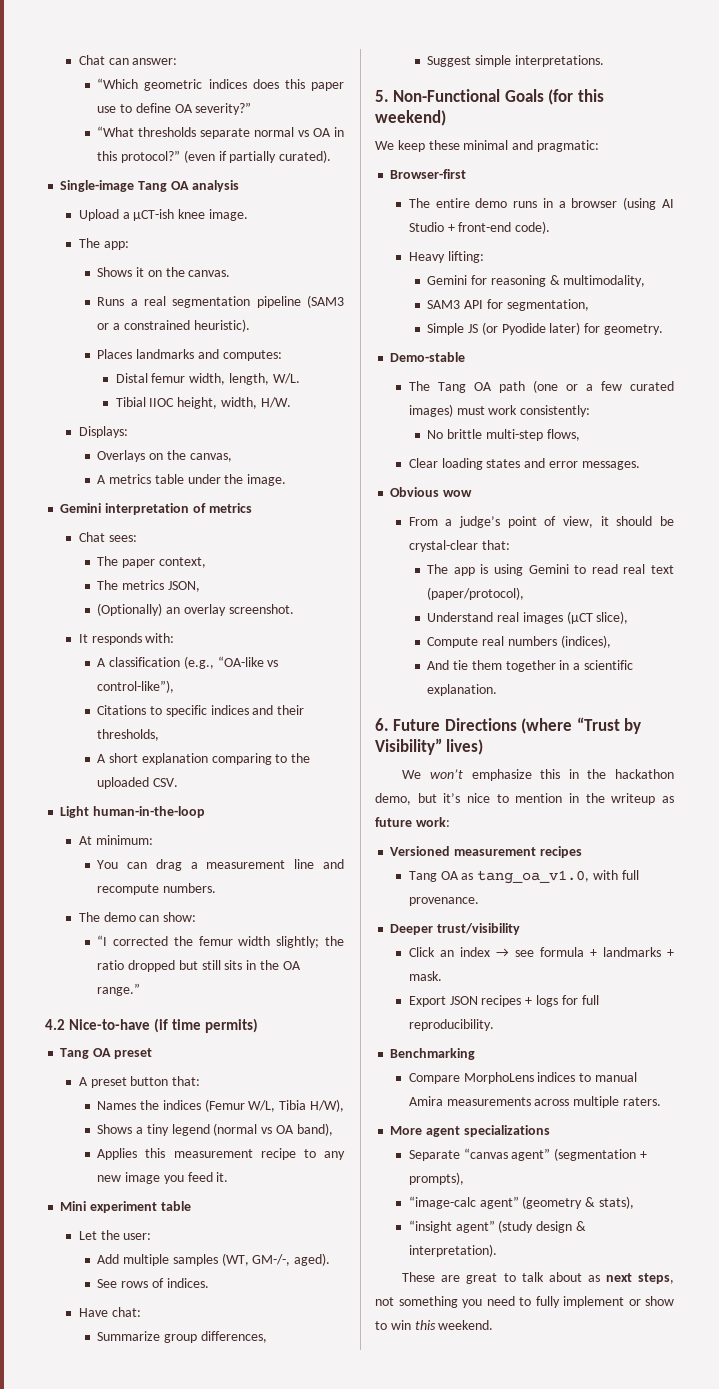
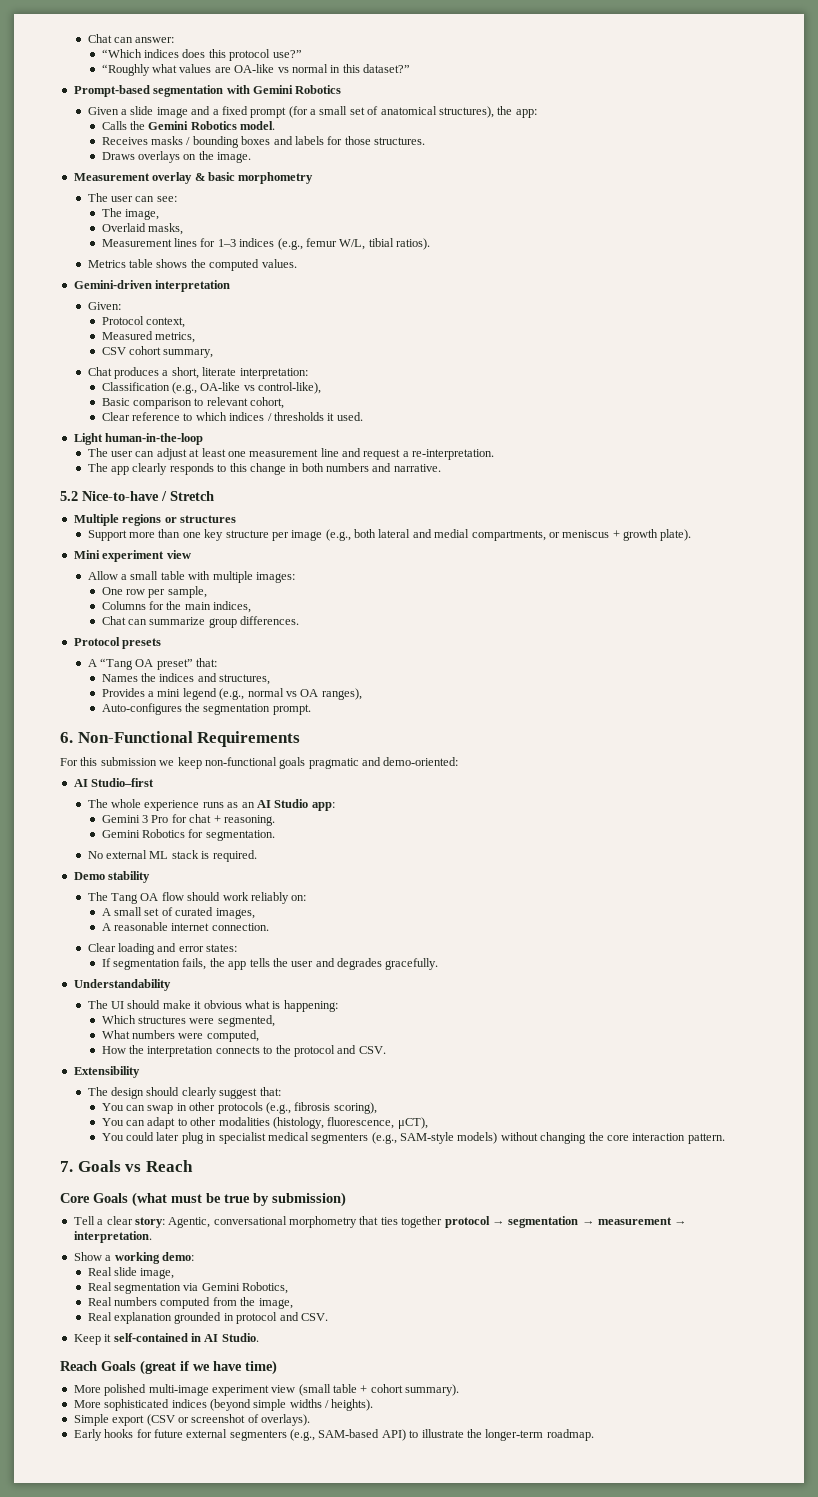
[144,79,203,91] geometric -> (142, 53) none
[311,82,344,91] [97,102,252,115] [97,126,344,139] [97,150,332,163] [60,180,239,192] [78,209,248,221] [78,238,129,250] [97,267,231,277] [97,295,344,308] [97,319,250,332] [97,349,282,361] [115,373,300,385] [115,397,291,409] [78,426,128,438] [97,450,232,462] [97,474,287,486] [60,503,252,515] [78,532,137,542] [97,556,206,568] [97,580,200,592] [97,603,294,616] [78,633,175,645] [97,656,279,669] [97,680,175,693] [97,705,305,717] [97,729,160,741] [97,753,311,765] [97,777,179,789] [60,806,206,818] [78,835,153,845] [97,859,344,871] [97,883,217,895] [78,912,197,922] [97,935,344,948] [97,960,301,972] [97,983,141,996] [45,1018,259,1033] [60,1048,152,1059] [78,1076,201,1088] [97,1099,344,1112] [97,1123,333,1136] [97,1148,345,1160] [97,1172,229,1184] [60,1201,191,1213] [78,1230,152,1240] [97,1253,331,1266] [97,1278,209,1288] [78,1307,141,1317] [97,1331,267,1343] [427,55,604,67] [375,89,604,105] [375,110,446,126] [375,140,599,152] [390,169,467,179] [408,197,674,210] [408,221,551,234] [408,251,484,263] [427,275,646,287] [427,299,589,311] [427,322,663,335] [390,352,466,362] [408,380,674,393] [408,404,591,417] [427,429,580,441] paper use to define OA severity?” // “What thresholds separate normal vs OA in this protocol?” (even if partially curated). // Single-image Tang OA analysis // Upload a μCT-ish knee image. // The app: // Shows it on the canvas. // Runs a real segmentation pipeline (SAM3 or a constrained heuristic). // Places landmarks and computes: // Distal femur width, length, W/L. // Tibial IIOC height, width, H/W. // Displays: // Overlays on the canvas, // A metrics table under the image. // Gemini interpretation of metrics // Chat sees: // The paper context, // The metrics JSON, // (Optionally) an overlay screenshot. // It responds with: // A classification (e.g., “OA-like vs control-like”), // Citations to specific indices and their thresholds, // A short explanation comparing to the uploaded CSV. // Light human-in-the-loop // At minimum: // You can drag a measurement line and recompute numbers. // The demo can show: // “I corrected the femur width slightly; the ratio dropped but still sits in the OA range.” // 4.2 Nice-to-have (if time permits) // Tang OA preset // A preset button that: // Names the indices (Femur W/L, Tibia H/W), // Shows a tiny legend (normal vs OA band), // Applies this measurement recipe to any new image you feed it. // Mini experiment table // Let the user: // Add multiple samples (WT, GM-/-, aged). // See rows of indices. // Have chat: // Summarize group differences, // Suggest simple interpretations. // 5. Non-Functional Goals (for this weekend) // We keep these minimal and pragmatic: // Browser-first // The entire demo runs in a browser (using AI Studio + front-end code). // Heavy lifting: // Gemini for reasoning & multimodality, // SAM3 API for segmentation, // Simple JS (or Pyodide later) for geometry. // Demo-stable // The Tang OA path (one or a few curated images) must work consistently: // No brittle multi-step flows, -> [229,49,302,61] [101,64,411,76] [73,85,342,97] [87,106,537,118] [101,121,276,130] [101,136,426,148] [101,151,252,163] [73,172,314,184] [87,193,177,202] [101,208,160,220] [101,223,184,235] [101,238,431,250] [87,259,297,271] [73,280,231,292] [87,302,121,310] [101,316,186,328] [101,331,196,343] [101,346,214,358] [87,367,308,379] [101,382,322,394] [101,397,285,409] [101,412,363,421] [73,433,204,445] [87,448,495,460] [87,463,441,475] [60,491,214,501] [73,514,236,526] [87,529,692,541] [73,550,191,562] [87,571,295,583] [101,586,207,598] [101,601,252,613] [101,616,300,628] [73,637,162,649] [87,658,218,670] [101,673,271,685] [101,688,362,700] [101,703,311,715] [60,731,301,747] [60,757,459,769] [73,778,155,787] [87,799,335,811] [101,814,275,826] [101,829,275,841] [87,850,257,862] [73,871,151,883] [87,892,307,904] [101,907,255,919] [101,922,269,931] protocol use?” // “Roughly what values are OA-like vs normal in this dataset?” // Prompt-based segmentation with Gemini Robotics // Given a slide image and a fixed prompt (for a small set of anatomical structures), the app: // Calls the Gemini Robotics model. // Receives masks / bounding boxes and labels for those structures. // Draws overlays on the image. // Measurement overlay & basic morphometry // The user can see: // The image, // Overlaid masks, // Measurement lines for 1–3 indices (e.g., femur W/L, tibial ratios). // Metrics table shows the computed values. // Gemini-driven interpretation // Given: // Protocol context, // Measured metrics, // CSV cohort summary, // Chat produces a short, literate interpretation: // Classification (e.g., OA-like vs control-like), // Basic comparison to relevant cohort, // Clear reference to which indices / thresholds it used. // Light human-in-the-loop // The user can adjust at least one measurement line and request a re-interpretation. // The app clearly responds to this change in both numbers and narrative. // 5.2 Nice-to-have / Stretch // Multiple regions or structures // Support more than one key structure per image (e.g., both lateral and medial compartments, or meniscus + growth plate). // Mini experiment view // Allow a small table with multiple images: // One row per sample, // Columns for the main indices, // Chat can summarize group differences. // Protocol presets // A “Tang OA preset” that: // Names the indices and structures, // Provides a mini legend (e.g., normal vs OA ranges), // Auto-configures the segmentation prompt. // 6. Non-Functional Requirements // For this submission we keep non-functional goals pragmatic and demo-oriented: // AI Studio–first // The whole experience runs as an AI Studio app: // Gemini 3 Pro for chat + reasoning. // Gemini Robotics for segmentation. // No external ML stack is required. // Demo stability // The Tang OA flow should work reliably on: // A small set of curated images, // A reasonable internet connection.
[486,459,521,468] states -> (156, 949) none
[581,461,640,470] [390,487,473,497] [408,516,674,528] [408,540,510,552] [427,564,674,576] [427,587,525,600] [427,611,629,624] [427,635,611,648] [427,660,633,672] [427,684,498,696] [375,717,642,734] [375,738,484,755] [402,769,674,781] [375,793,674,805] [375,817,450,827] [390,846,582,858] [408,870,639,884] [408,897,479,906] [390,923,521,935] [408,947,674,957] [408,971,442,981] [408,995,599,1007] [408,1019,494,1031] [390,1048,476,1060] [408,1072,637,1084] [408,1096,661,1108] [390,1125,550,1137] [408,1148,647,1161] [408,1172,464,1185] [408,1196,634,1209] [408,1220,586,1233] [408,1244,497,1257] [402,1272,674,1284] [375,1296,674,1308] [375,1320,494,1330] messages. // Obvious wow // From a judge’s point of view, it should be crystal-clear that: // The app is using Gemini to read real text (paper/protocol), // Understand real images (μCT slice), // Compute real numbers (indices), // And tie them together in a scientific explanation. // 6. Future Directions (where “Trust by Visibility” lives) // We won’t emphasize this in the hackathon demo, but it’s nice to mention in the writeup as future work: // Versioned measurement recipes // Tang OA as tang_oa_v1.0, with full provenance. // Deeper trust/visibility // Click an index → see formula + landmarks + mask. // Export JSON recipes + logs for full reproducibility. // Benchmarking // Compare MorphoLens indices to manual Amira measurements across multiple raters. // More agent specializations // Separate “canvas agent” (segmentation + prompts), // “image-calc agent” (geometry & stats), // “insight agent” (study design & interpretation). // These are great to talk about as next steps, not something you need to fully implement or show to win this weekend. -> [206,944,238,952] [101,958,439,970] [73,979,171,991] [87,1000,338,1012] [101,1015,275,1027] [101,1030,259,1042] [101,1045,386,1057] [73,1066,140,1078] [87,1087,281,1099] [101,1102,377,1114] [101,1117,428,1129] [101,1132,725,1144] [60,1160,193,1172] [60,1192,346,1207] [73,1216,688,1228] [73,1231,152,1243] [73,1252,194,1264] [87,1267,175,1279] [87,1282,289,1294] [87,1297,293,1309] [87,1312,328,1324] [73,1333,259,1345] [60,1360,277,1375] [73,1384,460,1396] [73,1399,374,1411] [73,1414,310,1426] [73,1429,594,1441] states: // If segmentation fails, the app tells the user and degrades gracefully. // Understandability // The UI should make it obvious what is happening: // Which structures were segmented, // What numbers were computed, // How the interpretation connects to the protocol and CSV. // Extensibility // The design should clearly suggest that: // You can swap in other protocols (e.g., fibrosis scoring), // You can adapt to other modalities (histology, fluorescence, μCT), // You could later plug in specialist medical segmenters (e.g., SAM-style models) without changing the core interaction pattern. // 7. Goals vs Reach // Core Goals (what must be true by submission) // Tell a clear story: Agentic, conversational morphometry that ties together protocol → segmentation → measurement → interpretation. // Show a working demo: // Real slide image, // Real segmentation via Gemini Robotics, // Real numbers computed from the image, // Real explanation grounded in protocol and CSV. // Keep it self-contained in AI Studio. // Reach Goals (great if we have time) // More polished multi-image experiment view (small table + cohort summary). // More sophisticated indices (beyond simple widths / heights). // Simple export (CSV or screenshot of overlays). // Early hooks for future external segmenters (e.g., SAM-based API) to illustrate the longer-term roadmap.

